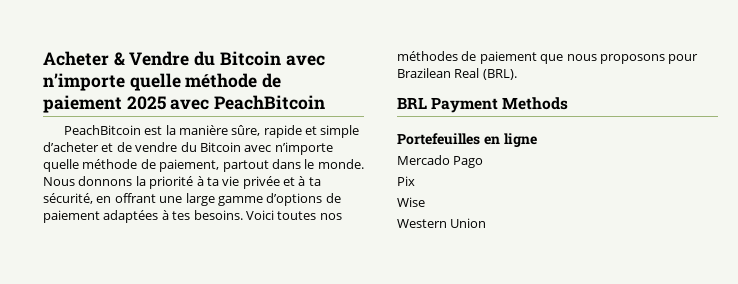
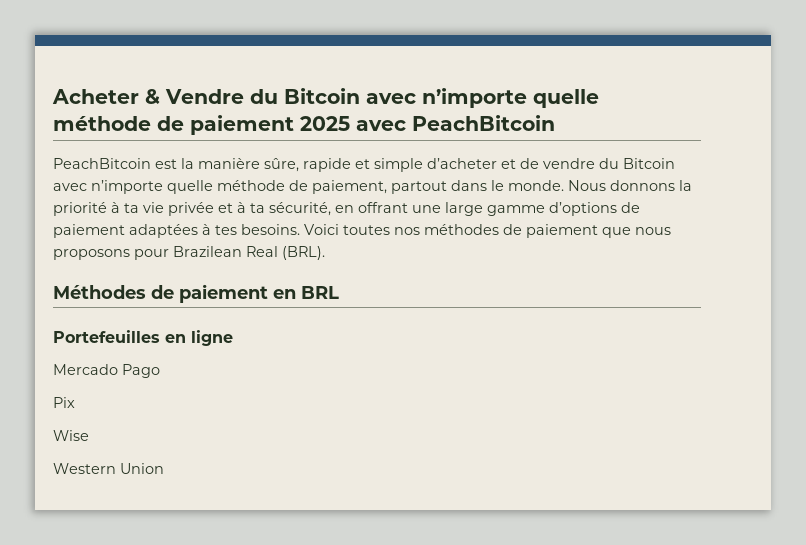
(517, 74) none -> [53,284,296,303] Méthodes de paiement en
[431,97,569,113] Payment Methods -> (339, 292) none

